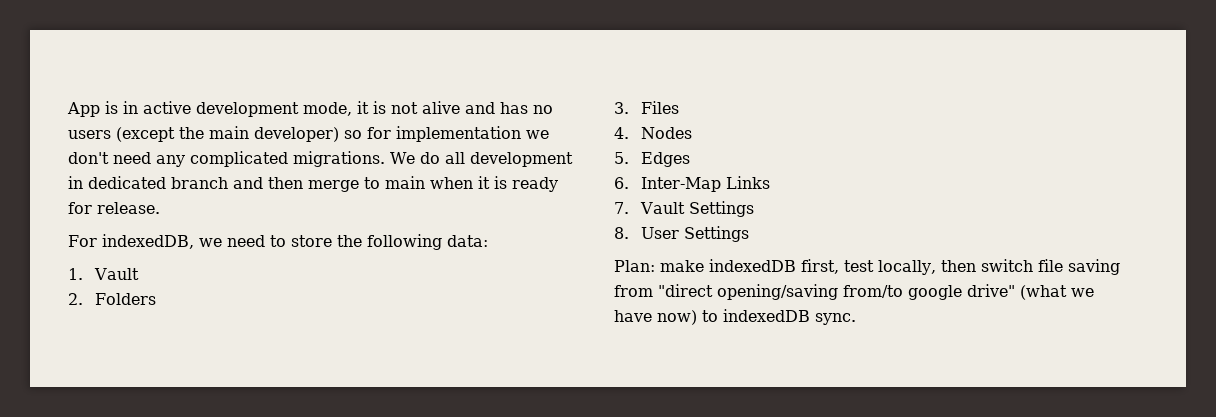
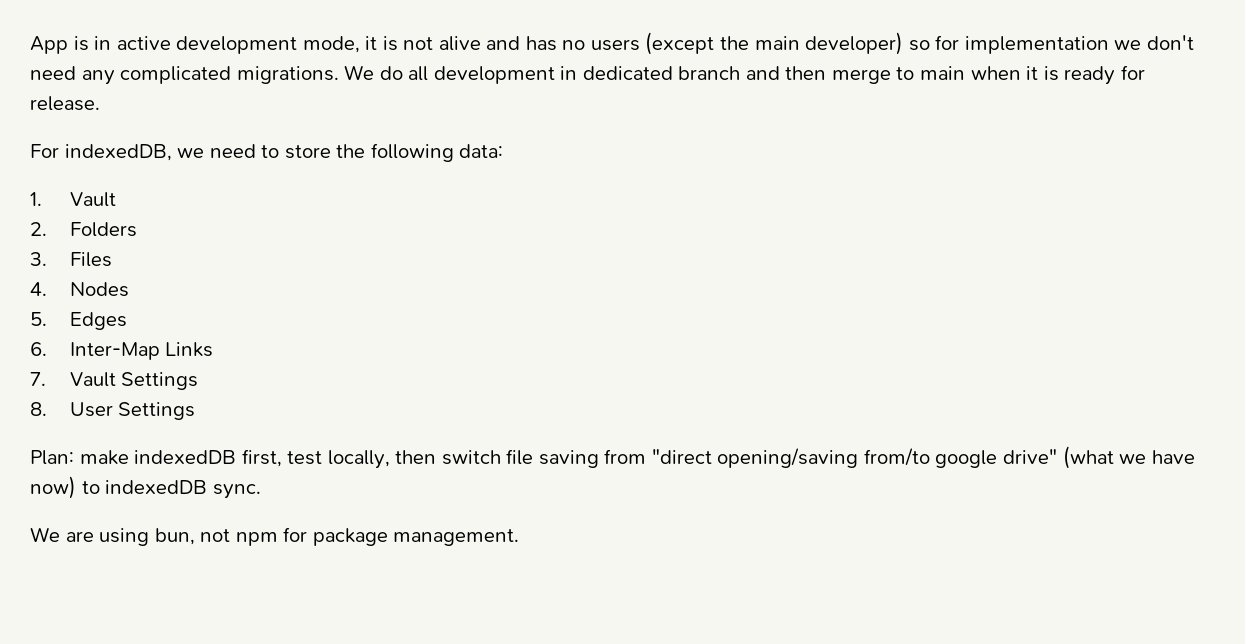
(856, 319) none -> [30,527,520,546] // We are using bun, not npm for package management.

